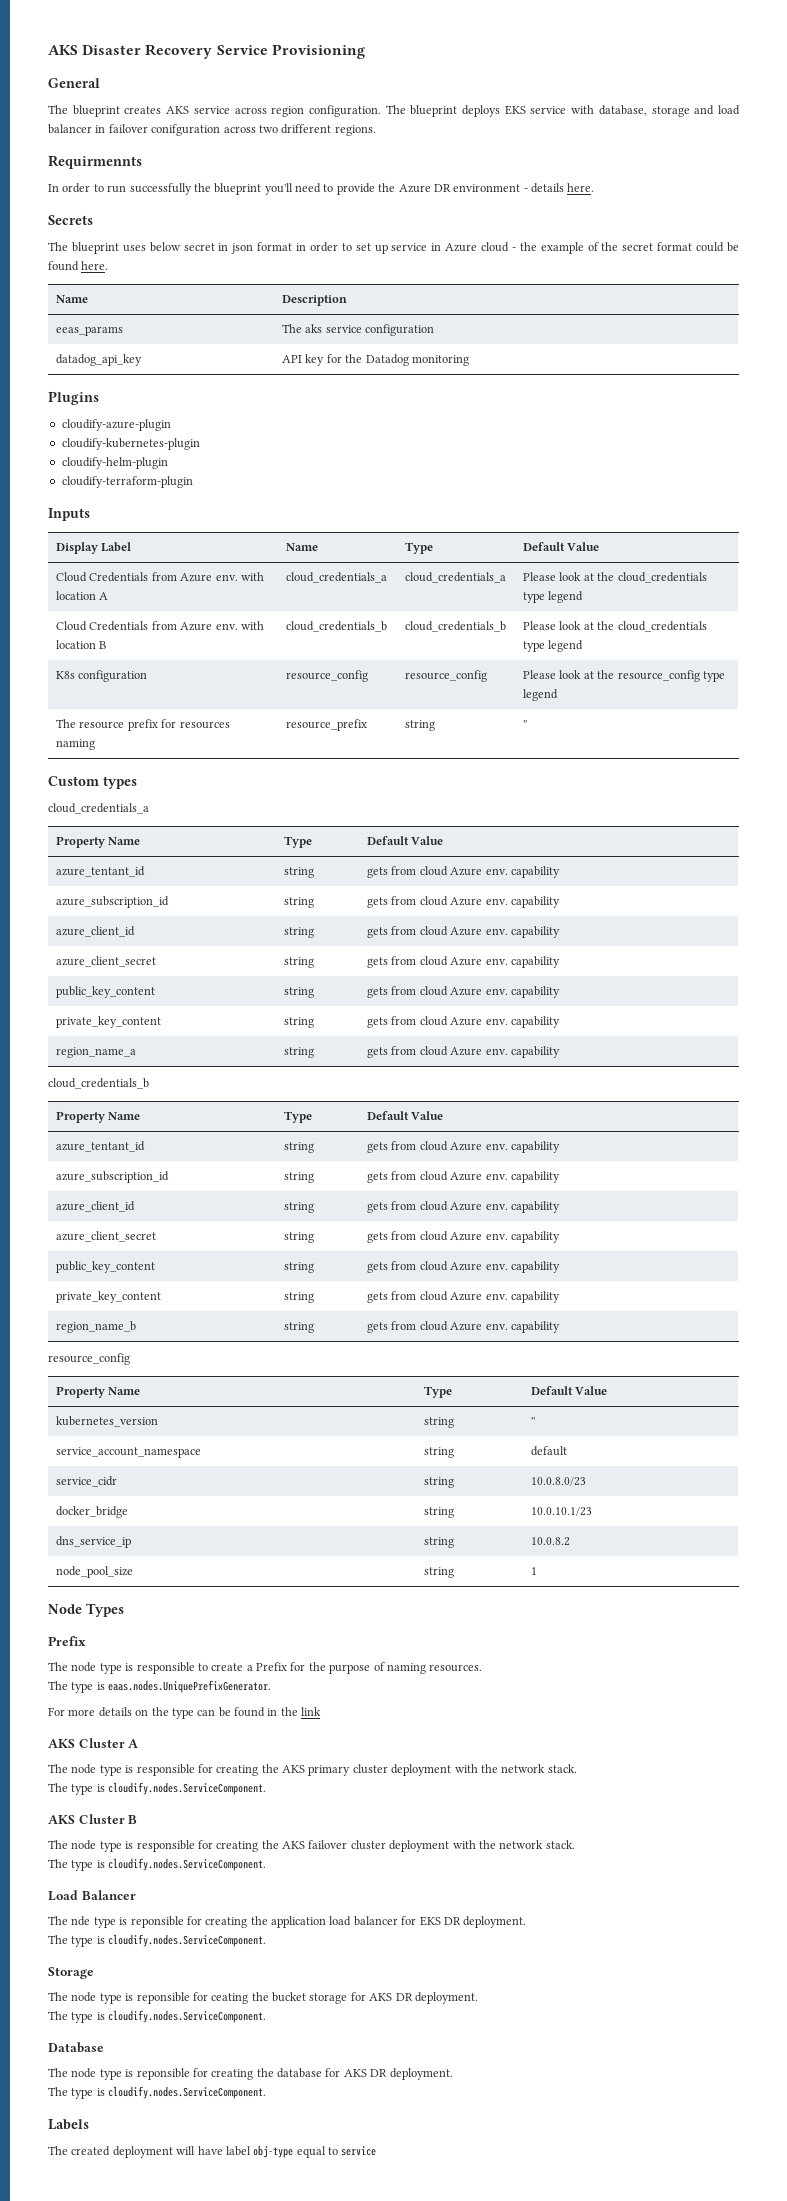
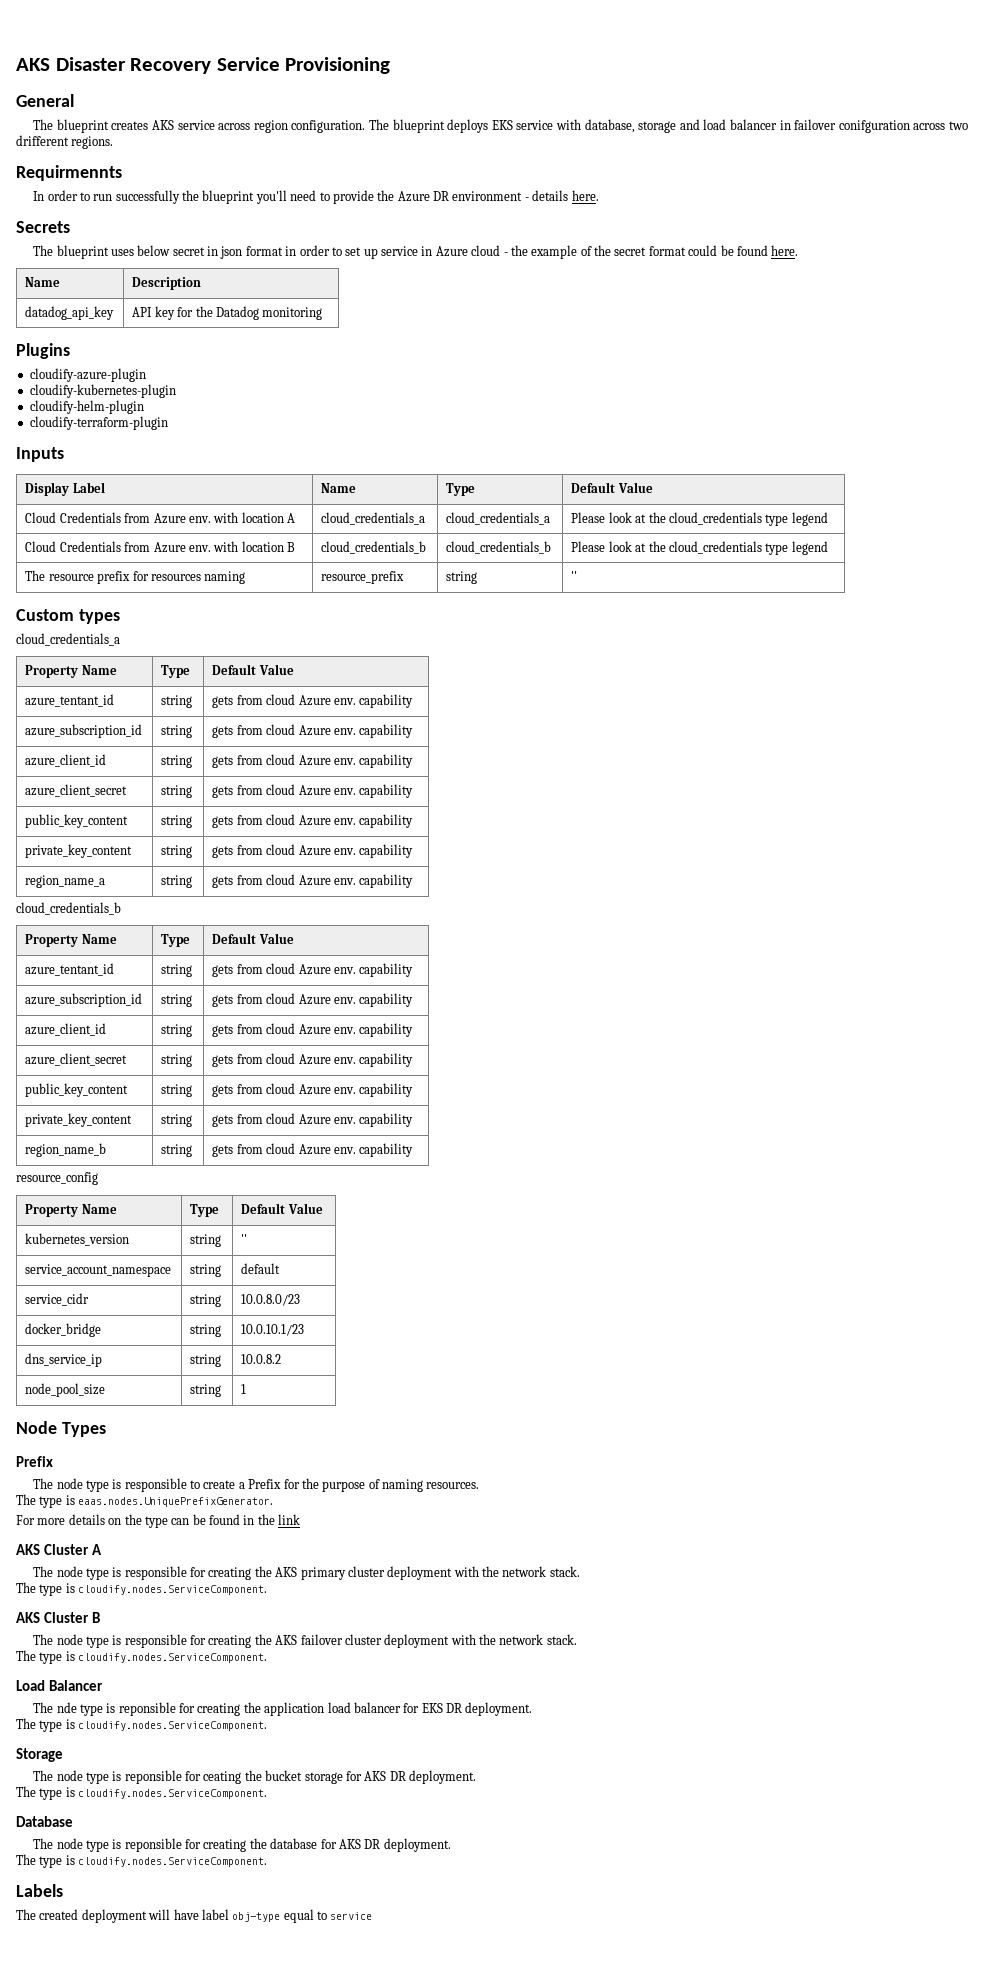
[56,326,124,336] [282,324,435,336] // eeas_params | The aks service configuration -> (202, 283) none
[56,670,148,682] [286,670,369,682] [405,670,488,682] [523,670,725,682] [523,689,559,701] // K8s configuration | resource_config | resource_config | Please look at the resource_config type legend -> (828, 548) none

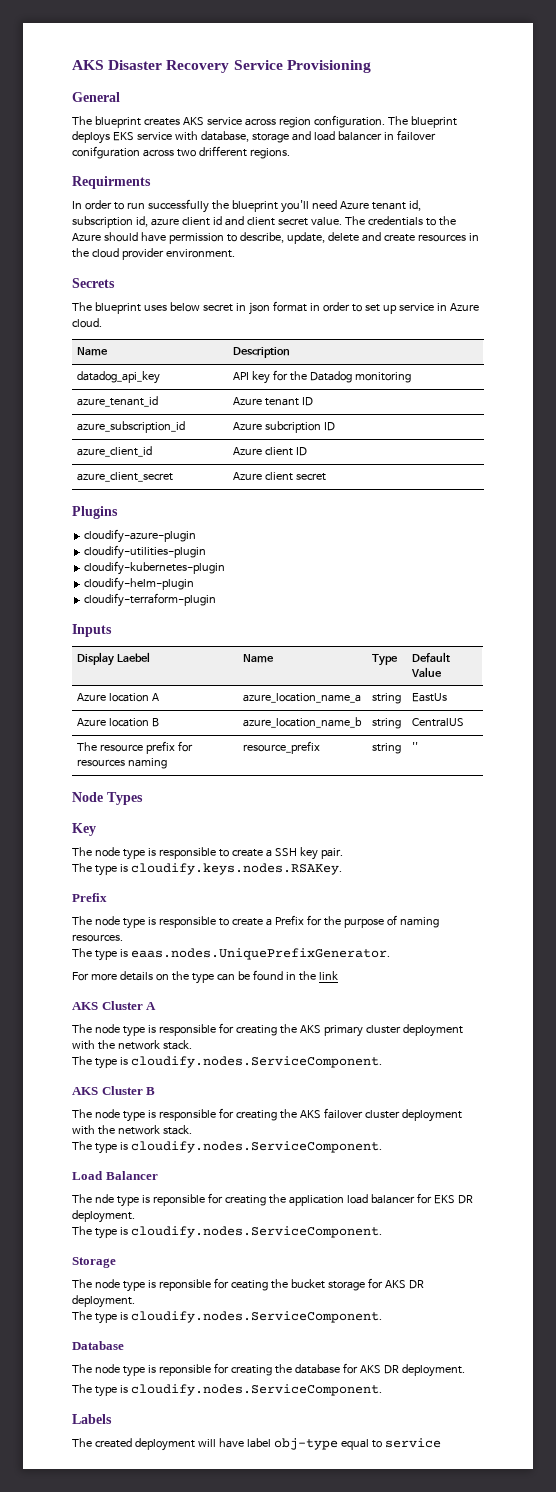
[16,165,122,181] Requirmennts -> [72,176,151,189] Requirments
[319,190,599,204] to provide the Azure DR environment - details here. -> [339,200,421,211] [72,216,456,228] [72,232,479,244] [72,248,235,260] Azure tenant id, subscription id, azure client id and client secret value. The credentials to the Azure should have permission to describe, update, delete and create resources in the cloud provider environment.
[471,245,799,259] cloud - the example of the secret format could be found here. -> [72,318,102,328] cloud.
(323, 313) none -> [77,396,159,407] [233,397,314,406] [77,421,186,433] [233,421,336,433] [77,446,153,457] [233,447,308,456] [77,472,174,482] [233,472,327,481] // azure_tenant_id | Azure tenant ID // azure_subscription_id | Azure subcription ID // azure_client_id | Azure client ID // azure_client_secret | Azure client secret
(146, 375) none -> [84,545,207,559] // cloudify-utilities-plugin
[72,482,105,493] [321,483,357,493] [446,483,476,496] [571,482,653,493] [25,512,296,524] [321,512,426,525] [446,512,551,525] [571,512,828,526] [25,541,296,553] [321,541,427,554] [446,541,552,554] [571,541,828,555] Label | Name | Type | Default Value // Cloud Credentials from Azure env. with location A | cloud_credentials_a | cloud_credentials_a | Please look at the cloud_credentials type legend // Cloud Credentials from Azure env. with location B | cloud_credentials_b | cloud_credentials_b | Please look at the cloud_credentials type legend -> [117,652,151,662] [243,654,275,663] [372,654,399,666] [412,652,451,663] [411,667,443,677] [77,693,160,702] [243,693,362,703] [372,693,402,704] [412,693,448,702] [77,718,160,727] [243,717,363,728] [372,718,402,729] [412,718,465,727] Laebel | Name | Type | Default Value // Azure location A | azure_location_name_a | string | EastUs // Azure location B | azure_location_name_b | string | CentralUS
[16,609,120,624] [16,633,120,646] [25,665,117,678] [161,665,191,678] [212,664,294,675] [25,694,115,707] [161,695,193,708] [212,694,414,708] [25,724,143,738] [161,725,193,738] [212,724,414,738] [25,754,107,767] [161,755,193,768] [212,754,414,768] [25,784,128,797] [161,785,193,798] [212,784,414,798] [25,814,129,828] [161,815,193,828] [212,814,414,828] [25,844,133,858] [161,845,193,858] [212,844,414,858] [25,875,106,888] [161,875,193,888] [212,874,414,888] [16,902,121,915] [25,934,117,947] [161,934,191,947] [212,933,294,944] [25,963,115,976] [161,964,193,977] [212,963,414,977] [25,993,143,1007] [161,994,193,1007] [212,993,414,1007] [25,1023,107,1036] [161,1024,193,1037] [212,1023,414,1037] [25,1053,128,1066] [161,1054,193,1067] [212,1053,414,1067] [25,1083,129,1097] [161,1084,193,1097] [212,1083,414,1097] [25,1113,133,1127] [161,1114,193,1127] [212,1113,414,1127] [25,1143,107,1157] [161,1144,193,1157] [212,1143,414,1157] [16,1172,98,1185] [25,1204,117,1217] [190,1204,220,1217] [241,1203,323,1214] [25,1233,130,1246] [190,1234,222,1247] [241,1234,248,1244] [25,1264,172,1277] [190,1264,222,1277] [241,1263,281,1274] [25,1293,90,1306] [190,1294,222,1307] [241,1294,301,1306] [25,1323,102,1337] [190,1324,222,1337] [241,1324,305,1336] [25,1353,103,1367] [190,1354,222,1367] [241,1354,282,1364] [25,1383,106,1397] [190,1384,222,1397] [241,1384,247,1394] [16,1421,106,1437] Custom types // cloud_credentials_a // Property Name | Type | Default Value // azure_tentant_id | string | gets from cloud Azure env. capability // azure_subscription_id | string | gets from cloud Azure env. capability // azure_client_id | string | gets from cloud Azure env. capability // azure_client_secret | string | gets from cloud Azure env. capability // public_key_content | string | gets from cloud Azure env. capability // private_key_content | string | gets from cloud Azure env. capability // region_name_a | string | gets from cloud Azure env. capability // cloud_credentials_b // Property Name | Type | Default Value // azure_tentant_id | string | gets from cloud Azure env. capability // azure_subscription_id | string | gets from cloud Azure env. capability // azure_client_id | string | gets from cloud Azure env. capability // azure_client_secret | string | gets from cloud Azure env. capability // public_key_content | string | gets from cloud Azure env. capability // private_key_content | string | gets from cloud Azure env. capability // region_name_b | string | gets from cloud Azure env. capability // resource_config // Property Name | Type | Default Value // kubernetes_version | string | '' // service_account_namespace | string | default // service_cidr | string | 10.0.8.0/23 // docker_bridge | string | 10.0.10.1/23 // dns_service_ip | string | 10.0.8.2 // node_pool_size | string | 1 // Node Types -> [72,792,143,805] [72,823,96,836] [72,847,343,860] [72,863,342,876] Node Types // Key // The node type is responsible to create a SSH key pair. // The type is cloudify.keys.nodes.RSAKey.

